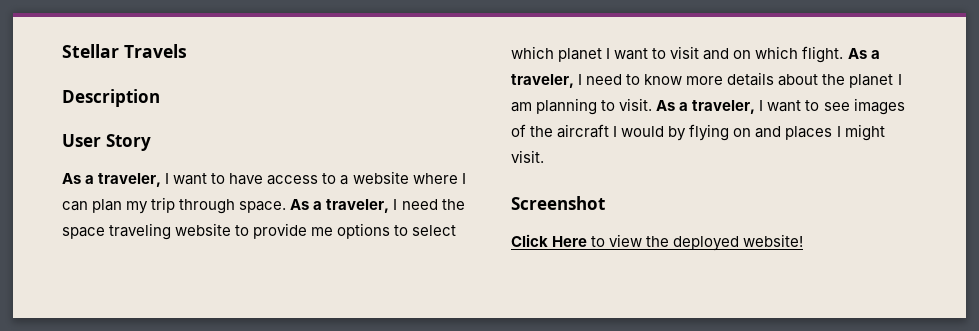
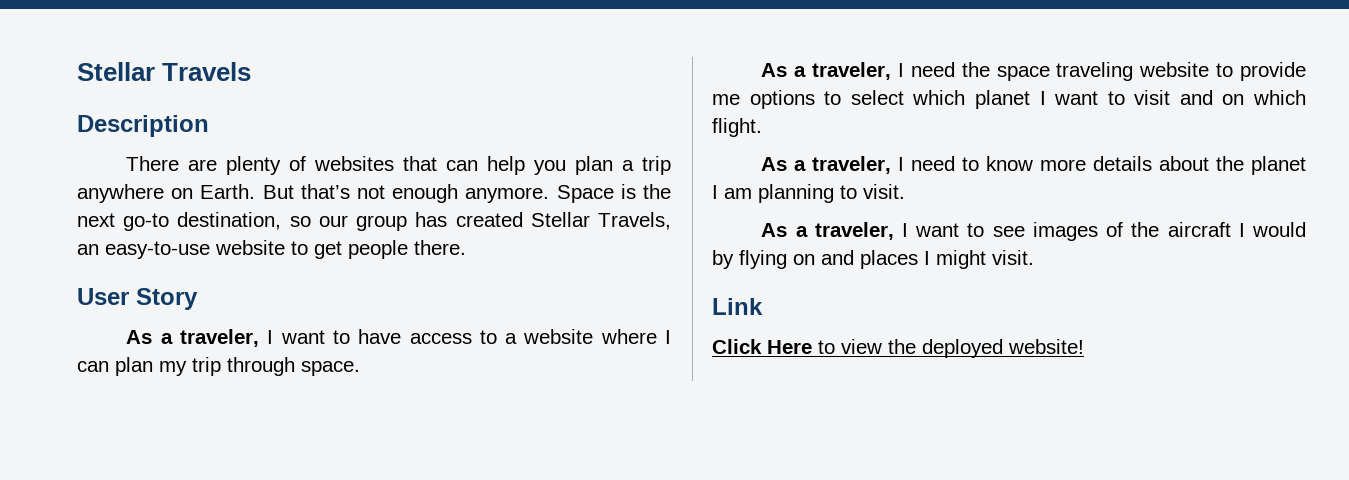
(160, 98) none -> [126,156,671,175] [77,184,671,203] [77,212,671,231] [77,240,466,259] // There are plenty of websites that can help you plan a trip anywhere on Earth. But that’s not enough anymore. Space is the next go-to destination, so our group has created Stellar Travels, an easy-to-use website to get people there.
(287, 207) none -> (360, 368) //
(844, 54) none -> (762, 127) //
(653, 104) none -> (905, 191) //
[511,196,605,210] Screenshot -> [712,298,763,315] Link

